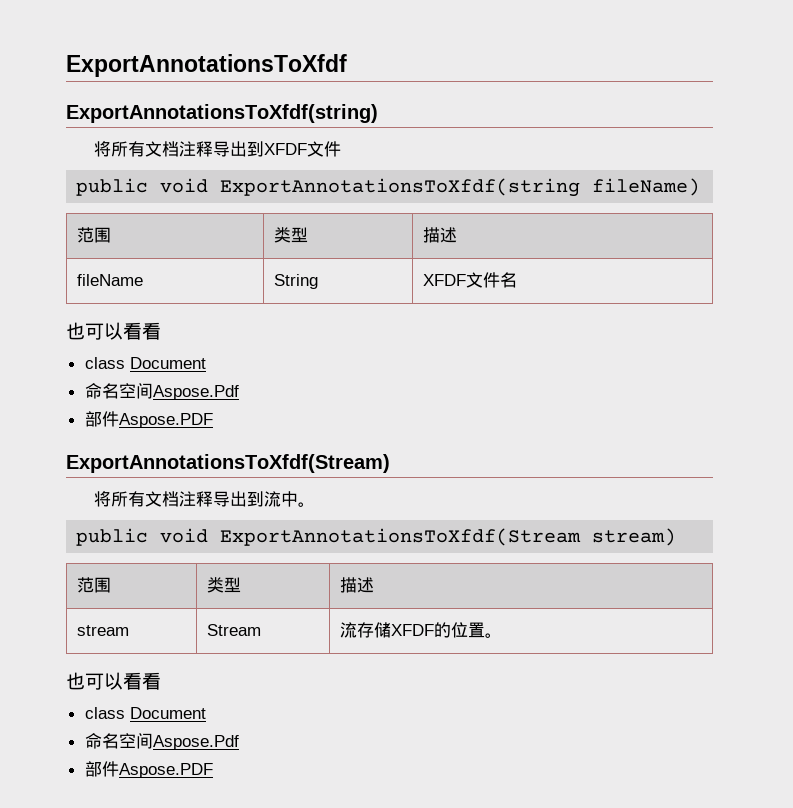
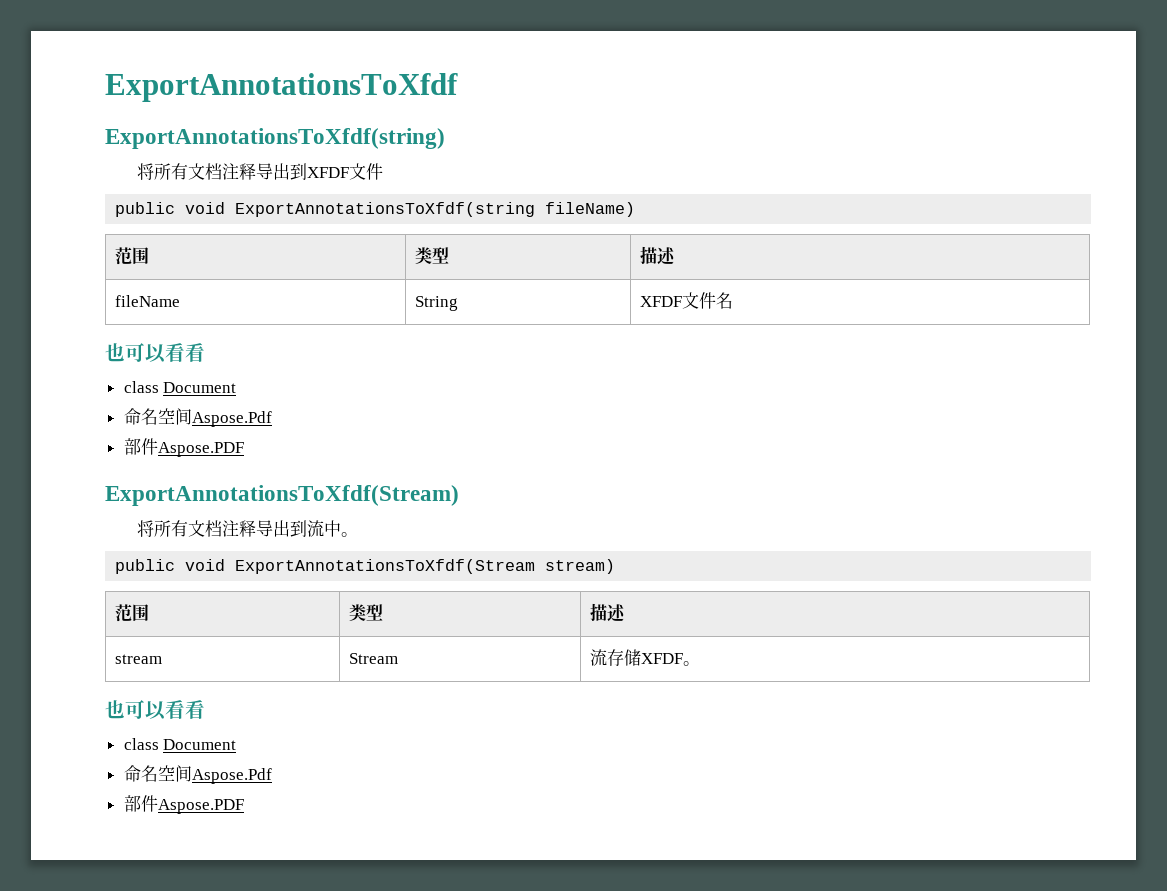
[434,622,486,638] 的位置 -> (684, 658) none

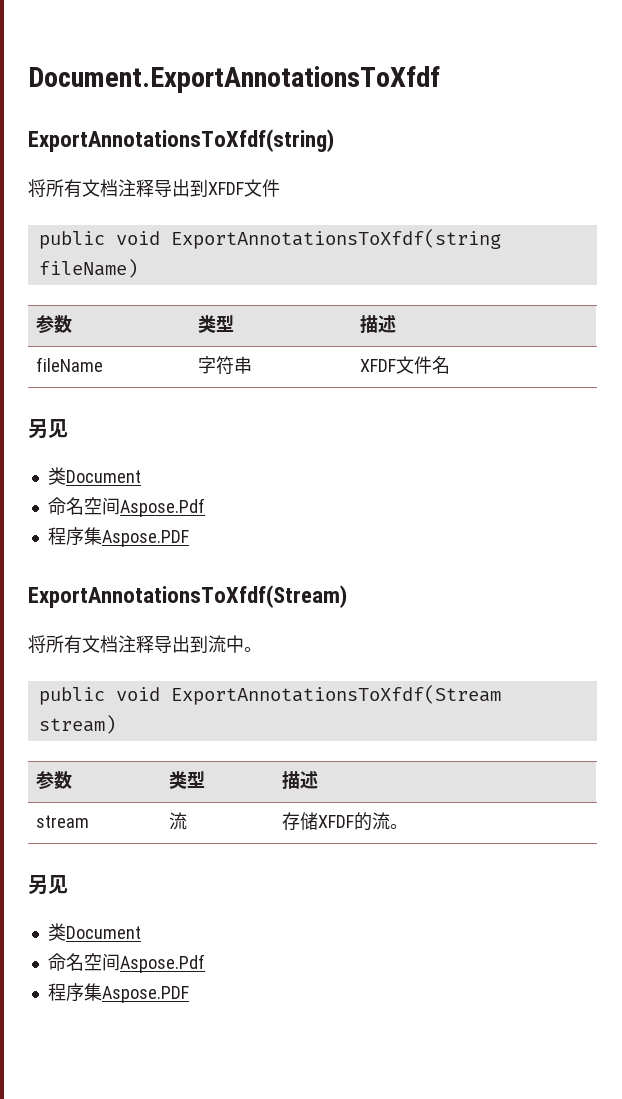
[105,73,458,102] ExportAnnotationsToXfdf -> [28,66,440,93] Document.ExportAnnotationsToXfdf
[115,247,150,265] 范围 -> [36,315,73,333] 参数
[415,296,459,311] String -> [198,356,253,375] 字符串
[105,343,205,363] [123,381,237,393] [123,408,272,427] [123,438,158,455] 也可以看看 // class Document // 命名空间Aspose.Pdf // 部件 -> [28,419,68,439] [47,467,141,485] [47,497,205,517] [47,527,102,546] 另见 // 类Document // 命名空间Aspose.Pdf // 程序集
[115,604,150,622] 范围 -> [36,771,73,789] 参数
[349,653,399,664] [590,649,608,666] Stream | 流 -> [169,812,188,830] 流 |
[683,661,701,666] [105,700,205,720] [123,738,237,750] [123,765,272,784] [123,795,158,812] 。 // 也可以看看 // class Document // 命名空间Aspose.Pdf // 部件 -> [354,812,409,831] [28,875,68,895] [47,923,141,941] [47,953,205,973] [47,983,102,1002] 的流。 // 另见 // 类Document // 命名空间Aspose.Pdf // 程序集

